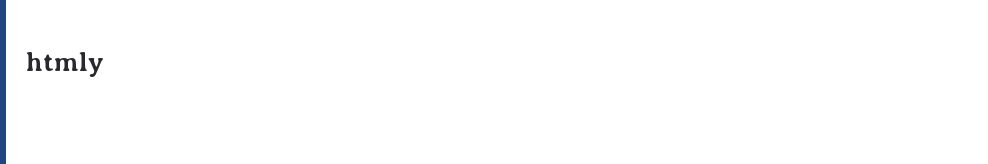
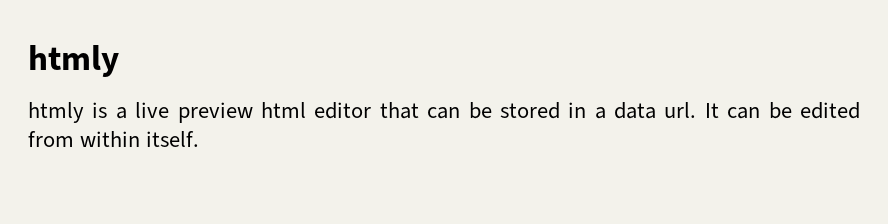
[26,52,104,77] htmly -> [28,45,119,77] [28,102,861,123] [28,131,200,147] htmly // htmly is a live preview html editor that can be stored in a data url. It can be edited from within itself.

